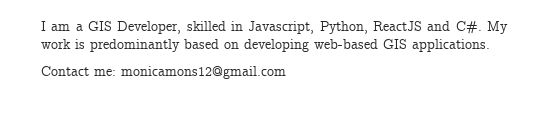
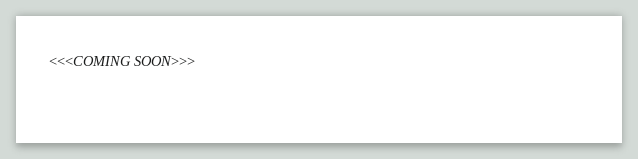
[41,21,508,34] [41,39,490,52] [41,66,286,79] I am a GIS Developer, skilled in Javascript, Python, ReactJS and C#. My work is predominantly based on developing web-based GIS applications. // Contact me: monicamons12@gmail.com -> [49,56,195,66] <<<COMING SOON>>>

